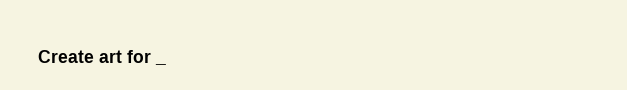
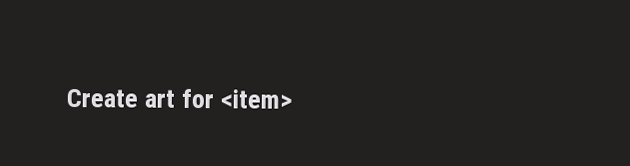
[155,63,166,65] _ -> [220,89,293,109] <item>

